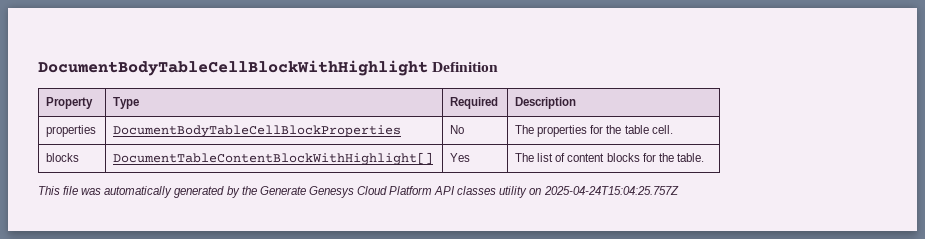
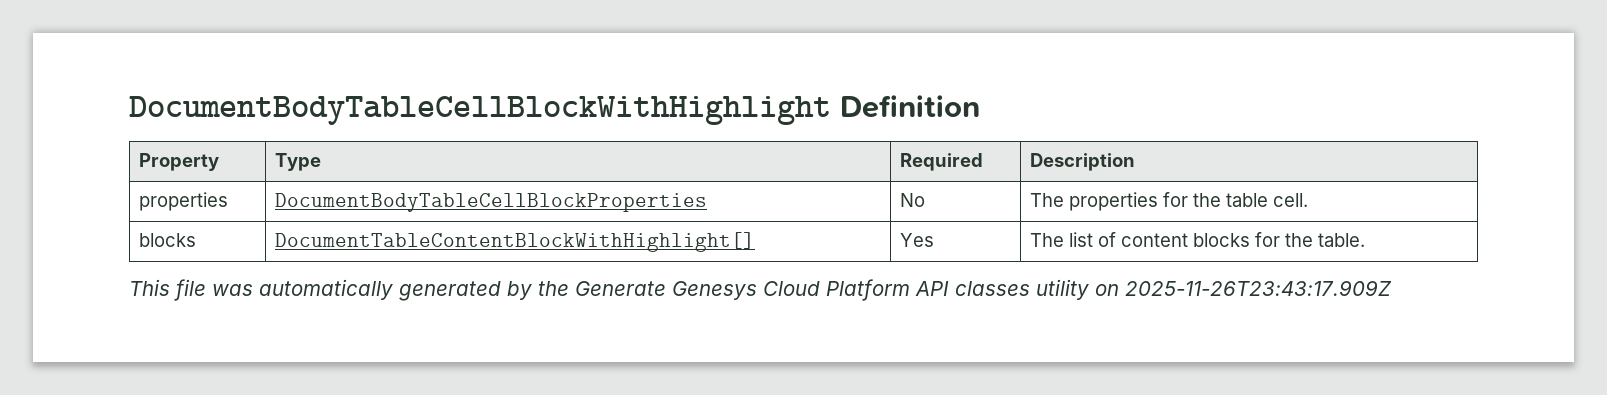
[543,186,679,195] 2025-04-24T15:04:25.757Z -> [1125,280,1392,296] 2025-11-26T23:43:17.909Z

